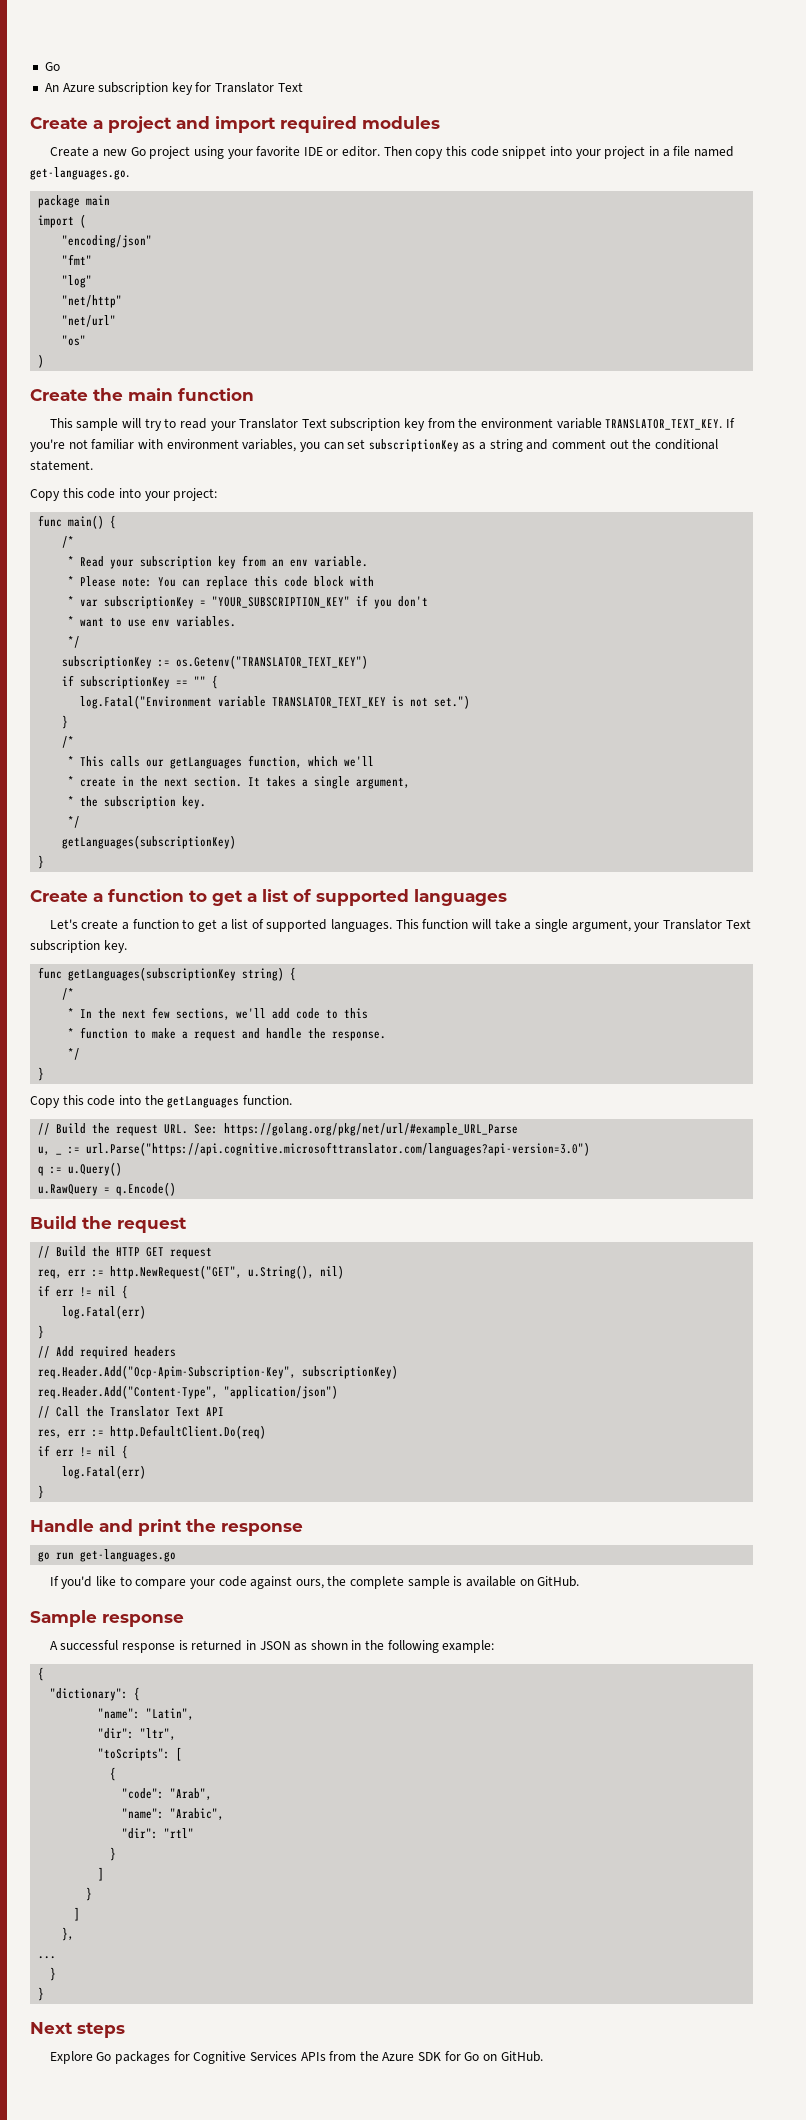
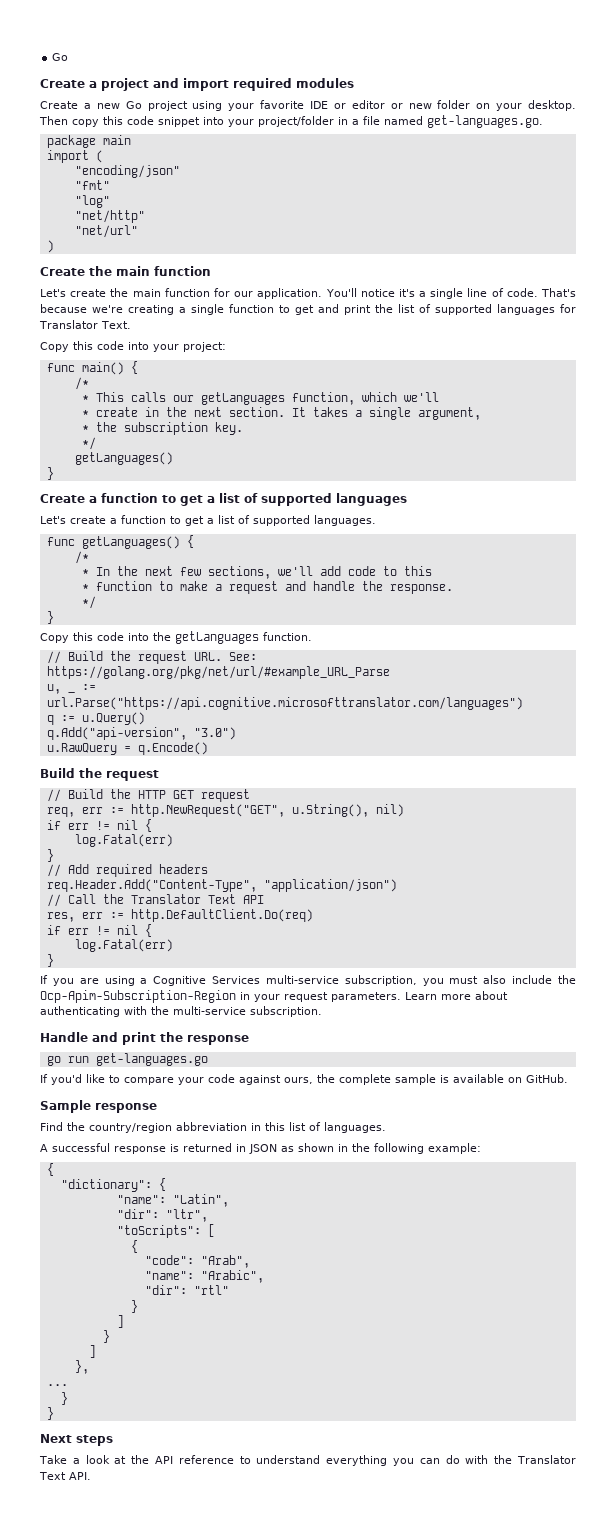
[44,62,60,71] [44,82,303,95] Go // An Azure subscription key for Translator Text -> [52,53,69,61] Go
[342,146,381,157] editor. -> [351,100,576,111] editor or new folder on your desktop.
[604,146,646,159] project -> [258,116,334,127] project/folder
[62,335,87,346] // "os" -> (138, 231) none
[49,418,735,431] [30,439,718,452] [30,460,93,471] This sample will try to read your Translator Text subscription key from the environment variable TRANSLATOR_TEXT_KEY. If you're not familiar with environment variables, you can set subscriptionKey as a string and comment out the conditional statement. -> [40,288,576,299] [40,304,576,315] [39,320,131,329] Let's create the main function for our application. You'll notice it's a single line of code. That's because we're creating a single function to get and print the list of supported languages for Translator Text.
[68,555,369,569] [68,576,375,589] [68,595,429,609] [68,616,237,627] [68,636,81,648] [62,655,369,669] [62,675,219,689] [80,695,471,709] [62,715,69,729] [62,736,75,748] // * Read your subscription key from an env variable. // * Please note: You can replace this code block with // * var subscriptionKey = "YOUR_SUBSCRIPTION_KEY" if you don't // * want to use env variables. // */ // subscriptionKey := os.Getenv("TRANSLATOR_TEXT_KEY") // if subscriptionKey == "" { // log.Fatal("Environment variable TRANSLATOR_TEXT_KEY is not set.") // } // /* -> (89, 383) none
[62,835,237,849] getLanguages(subscriptionKey) -> [74,452,173,465] getLanguages()
[395,919,751,932] [30,940,127,953] [38,967,285,981] This function will take a single argument, your Translator Text subscription key. // func getLanguages(subscriptionKey string) -> [46,536,180,549] // func getLanguages()
[86,1142,591,1156] url.Parse("https://api.cognitive.microsofttranslator.com/languages?api-version=3.0") -> [46,697,523,710] url.Parse("https://api.cognitive.microsofttranslator.com/languages")
(123, 1169) none -> [46,727,236,740] // q.Add("api-version", "3.0")
[38,1365,399,1379] // req.Header.Add("Ocp-Apim-Subscription-Key", subscriptionKey) -> (208, 869) none
(45, 1492) none -> [40,975,576,986] [40,990,508,1003] [40,1006,322,1017] // If you are using a Cognitive Services multi-service subscription, you must also include the Ocp-Apim-Subscription-Region in your request parameters. Learn more about authenticating with the multi-service subscription.
(184, 1620) none -> [40,1122,386,1133] // Find the country/region abbreviation in this list of languages.
[49,2051,543,2064] Explore Go packages for Cognitive Services APIs from the Azure SDK for Go on GitHub. -> [39,1455,577,1466] [39,1472,91,1480] Take a look at the API reference to understand everything you can do with the Translator Text API.

